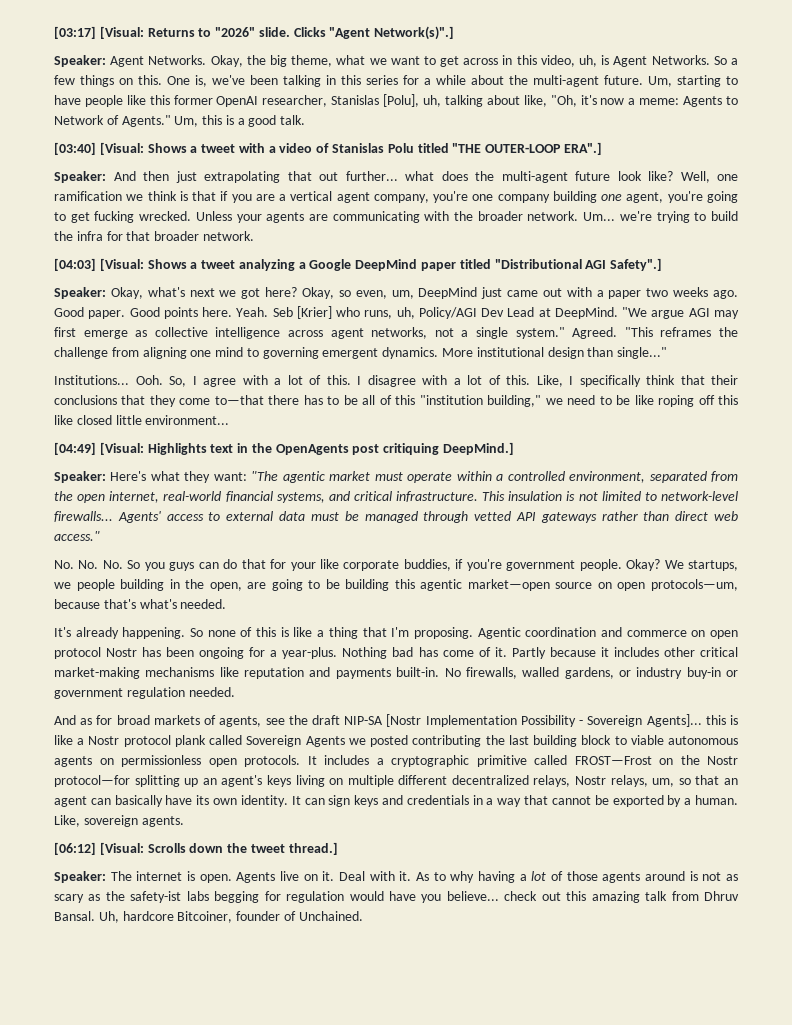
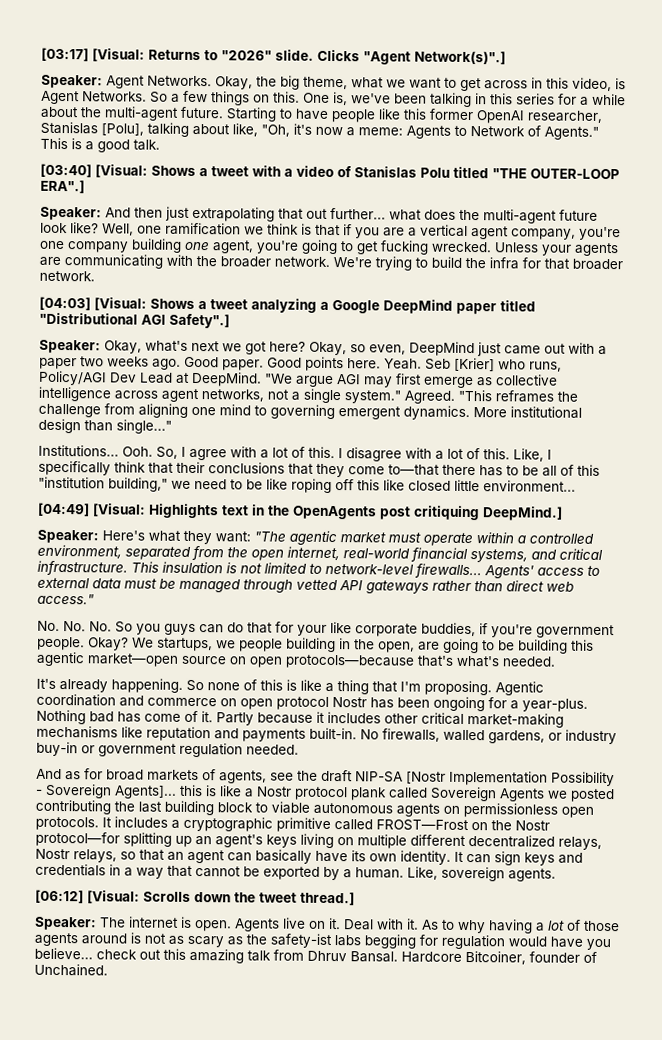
[579,55,598,67] uh, -> (612, 84) none
[648,75,721,87] Um, starting -> [226,107,277,122] Starting
[423,95,442,107] uh, -> (144, 129) none
[174,115,223,127] Um, this -> [40,137,68,150] This
[583,211,652,221] Um... we're -> [333,257,372,268] We're
[391,290,414,299] um, -> (406, 349) none
[396,307,415,319] uh, -> (562, 366) none
[650,579,738,591] [54,599,100,609] protocols—um, because -> [285,654,415,669] protocols—because
[652,778,675,787] um, -> (117, 856) none
[98,911,174,923] Uh, hardcore -> [401,951,462,963] Hardcore

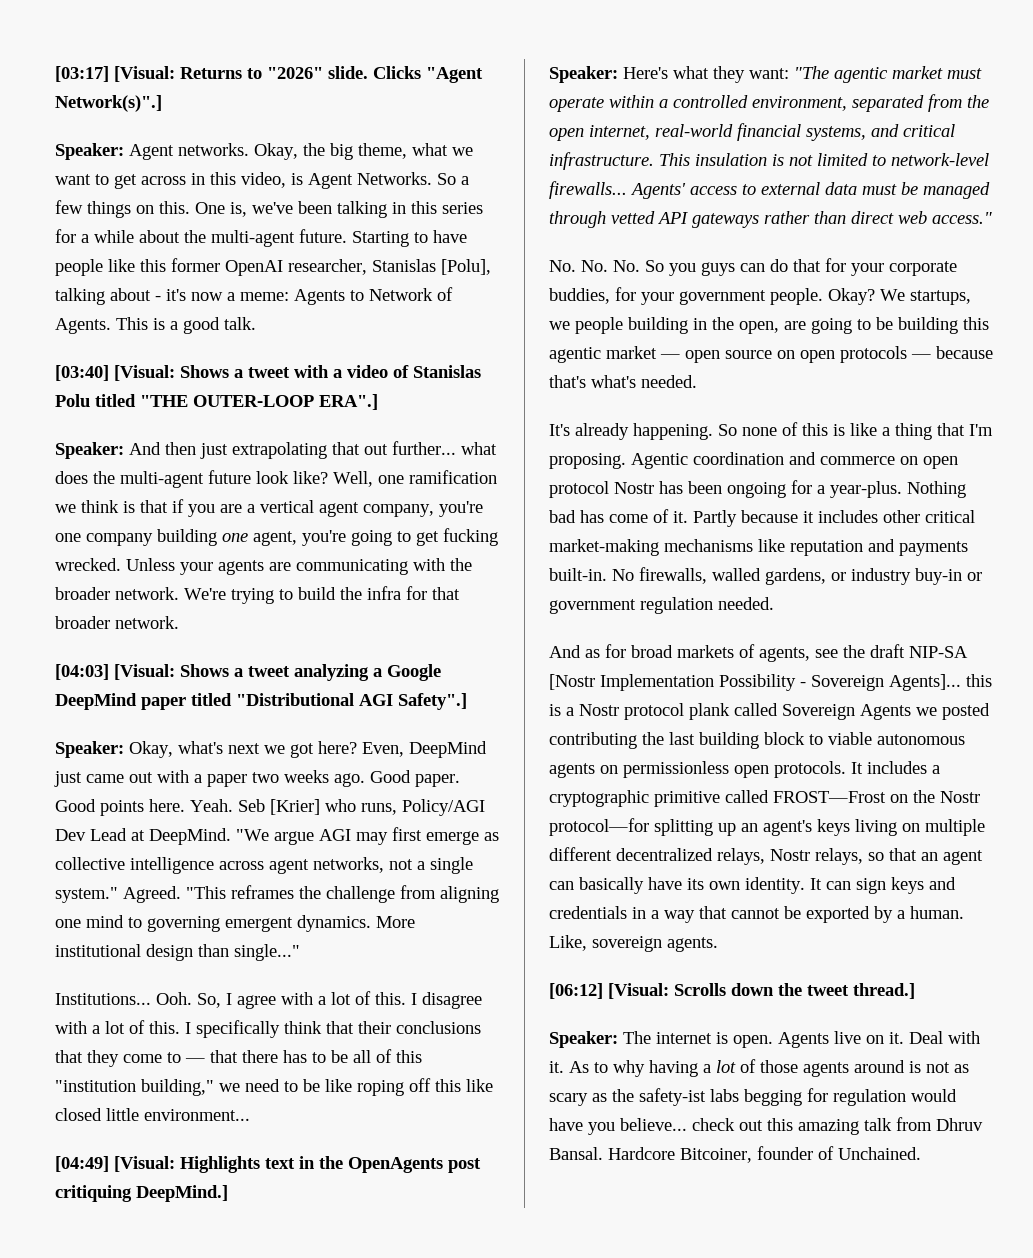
[147,75,212,87] Networks. -> [178,143,249,156] networks.
[232,123,290,137] like, "Oh, -> [155,296,161,301] -
[544,126,599,140] Agents." -> [55,318,111,334] Agents.
[309,341,406,356] Okay, so even, -> [362,742,404,757] Even,
[513,448,544,462] Like, -> (180, 1027) none
[388,464,440,476] to—that -> [167,1050,238,1063] to — that
[330,621,352,634] like -> (884, 269) none
[479,623,533,638] if you're -> [615,287,674,305] for your
[87,653,415,669] market—open source on open protocols—because -> [606,346,993,363] market — open source on open protocols — because
[219,785,242,797] like -> (561, 710) none

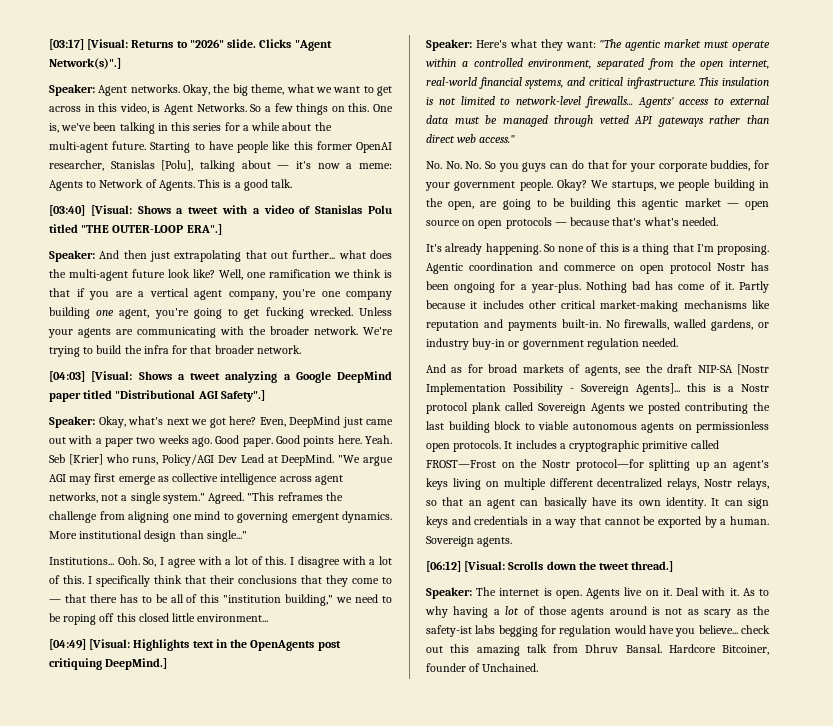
[155,296,161,301] - -> [277,165,290,169] —
[325,1079,352,1092] like -> (61, 617) none
[466,1079,493,1092] like -> (136, 617) none
[850,423,877,436] like -> (630, 248) none
[549,935,662,952] Like, sovereign -> [426,536,474,547] Sovereign

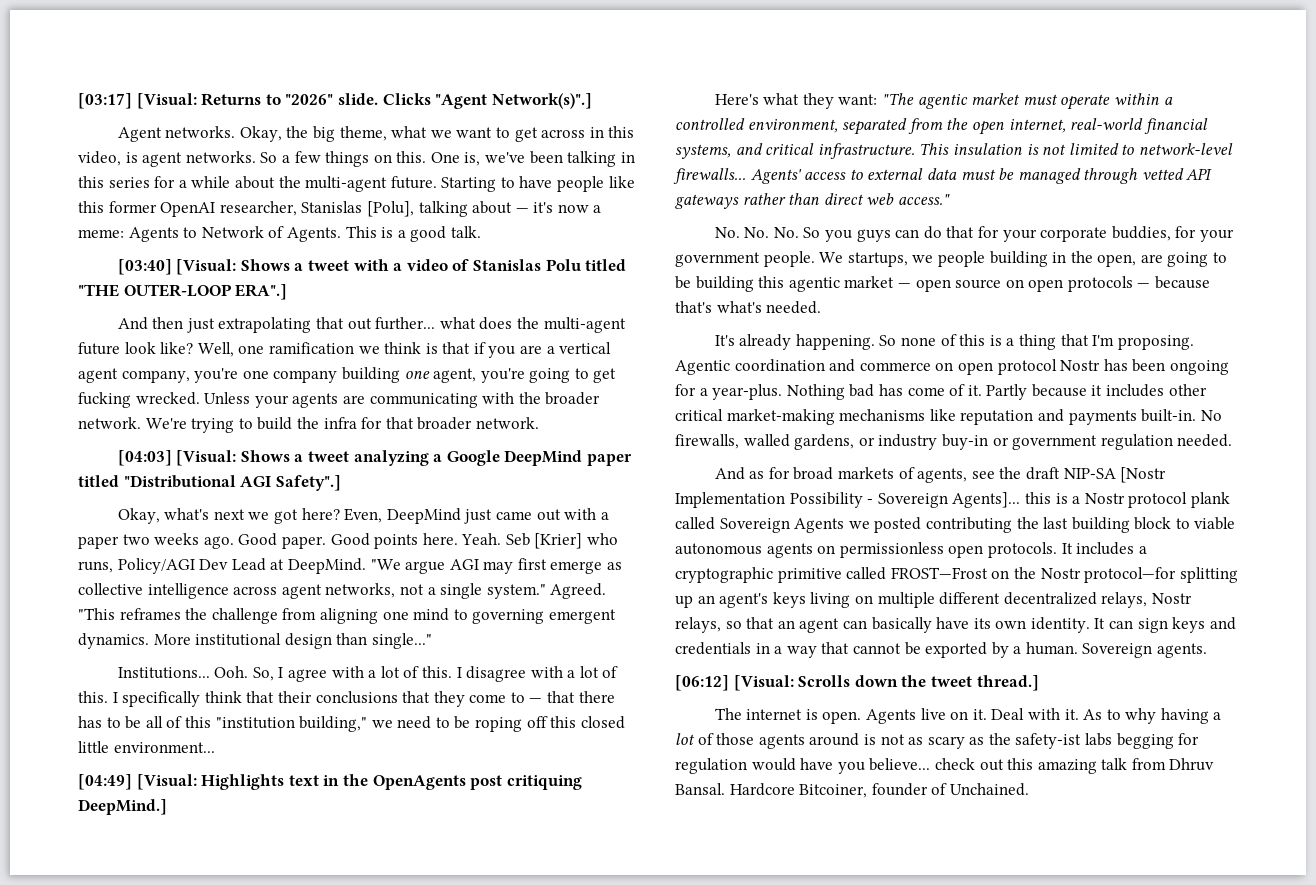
[49,84,95,96] Speaker: -> (592, 101) none
[164,103,247,115] Agent Networks. -> [142,151,256,167] agent networks.
[49,250,95,262] Speaker: -> (288, 292) none
[49,416,95,428] Speaker: -> (341, 483) none
[426,39,472,51] Speaker: -> (167, 807) none
[557,179,587,191] Okay? -> (815, 259) none
[426,587,472,599] Speaker: -> (1039, 683) none

